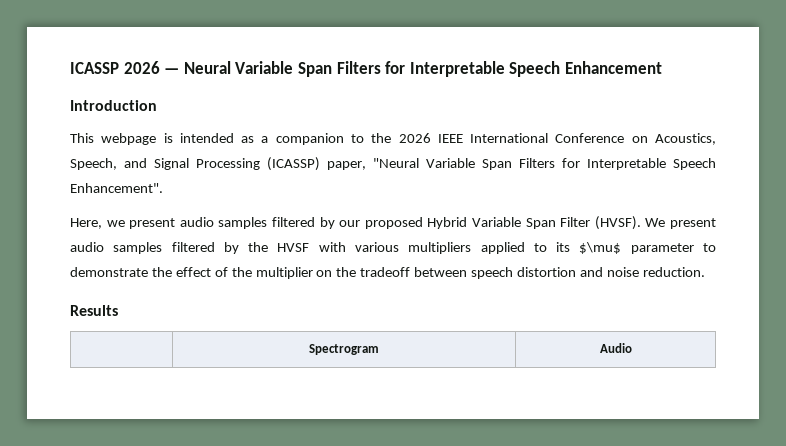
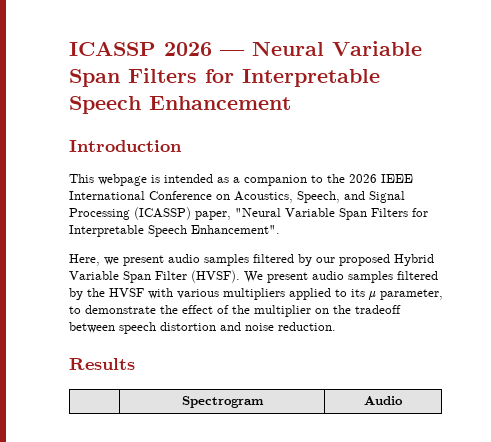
[579,242,694,254] $\mu$ parameter -> [368,289,443,300] μ parameter,

